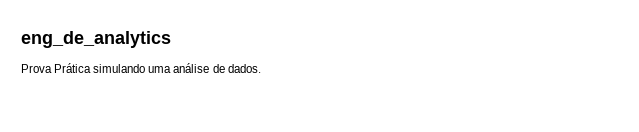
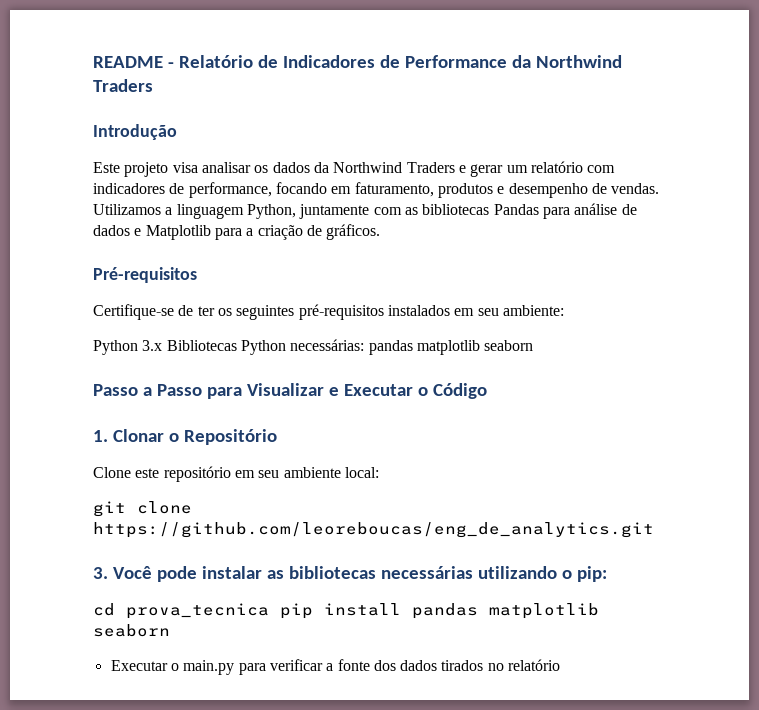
[21,31,171,48] [21,63,261,73] eng_de_analytics // Prova Prática simulando uma análise de dados. -> [93,55,622,68] [93,79,153,92] [93,124,177,140] [93,161,616,177] [93,182,660,198] [93,203,637,219] [93,224,381,240] [93,267,197,283] [93,304,564,320] [93,339,534,355] [93,383,487,399] [93,429,277,445] [93,466,379,482] [93,501,192,517] [93,522,654,538] [93,566,607,582] [93,603,599,619] [93,624,170,637] [110,659,561,675] README - Relatório de Indicadores de Performance da Northwind Traders // Introdução // Este projeto visa analisar os dados da Northwind Traders e gerar um relatório com indicadores de performance, focando em faturamento, produtos e desempenho de vendas. Utilizamos a linguagem Python, juntamente com as bibliotecas Pandas para análise de dados e Matplotlib para a criação de gráficos. // Pré-requisitos // Certifique-se de ter os seguintes pré-requisitos instalados em seu ambiente: // Python 3.x Bibliotecas Python necessárias: pandas matplotlib seaborn // Passo a Passo para Visualizar e Executar o Código // 1. Clonar o Repositório // Clone este repositório em seu ambiente local: // git clone https://github.com/leoreboucas/eng_de_analytics.git // 3. Você pode instalar as bibliotecas necessárias utilizando o pip: // cd prova_tecnica pip install pandas matplotlib seaborn // Executar o main.py para verificar a fonte dos dados tirados no relatório

